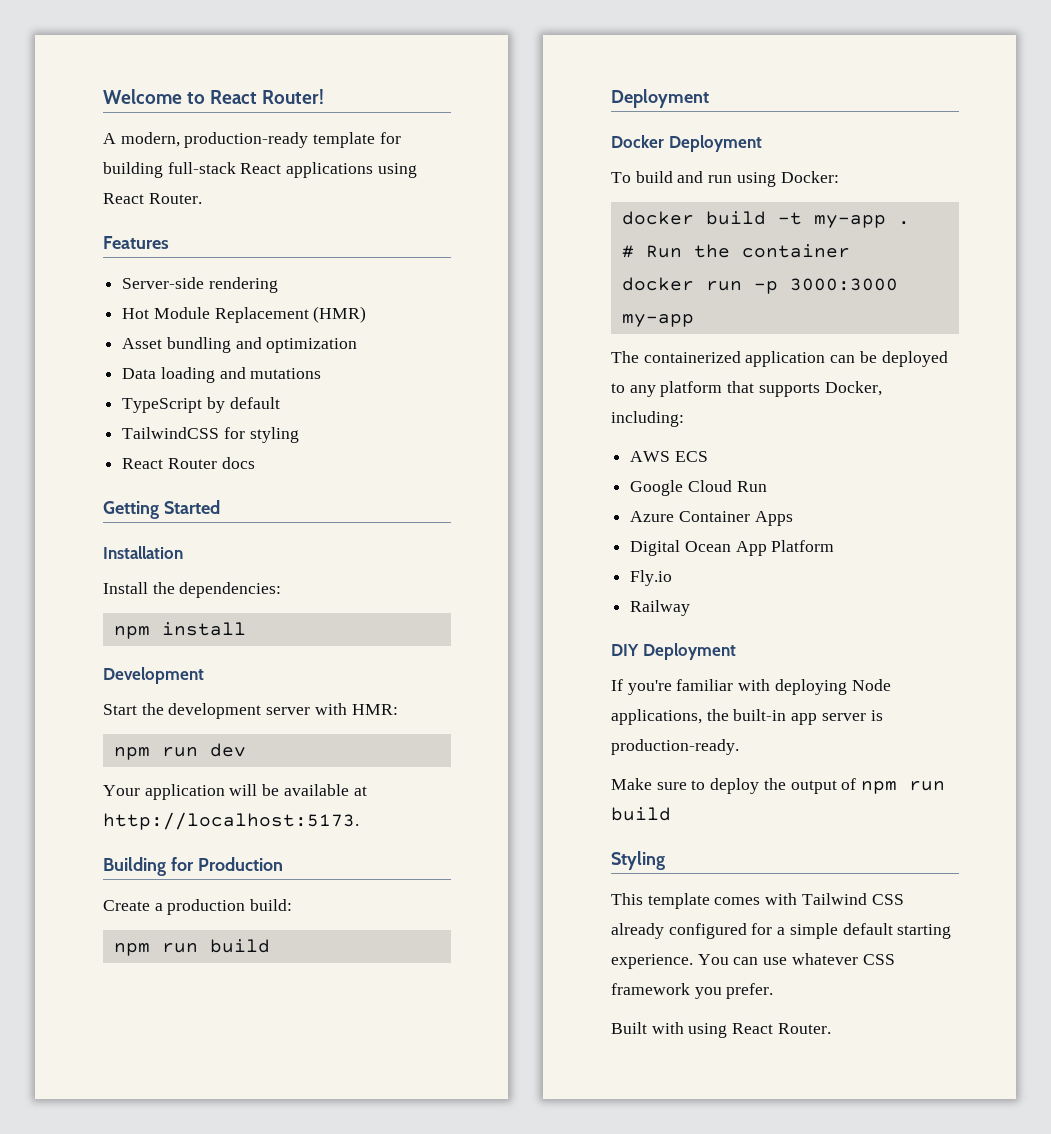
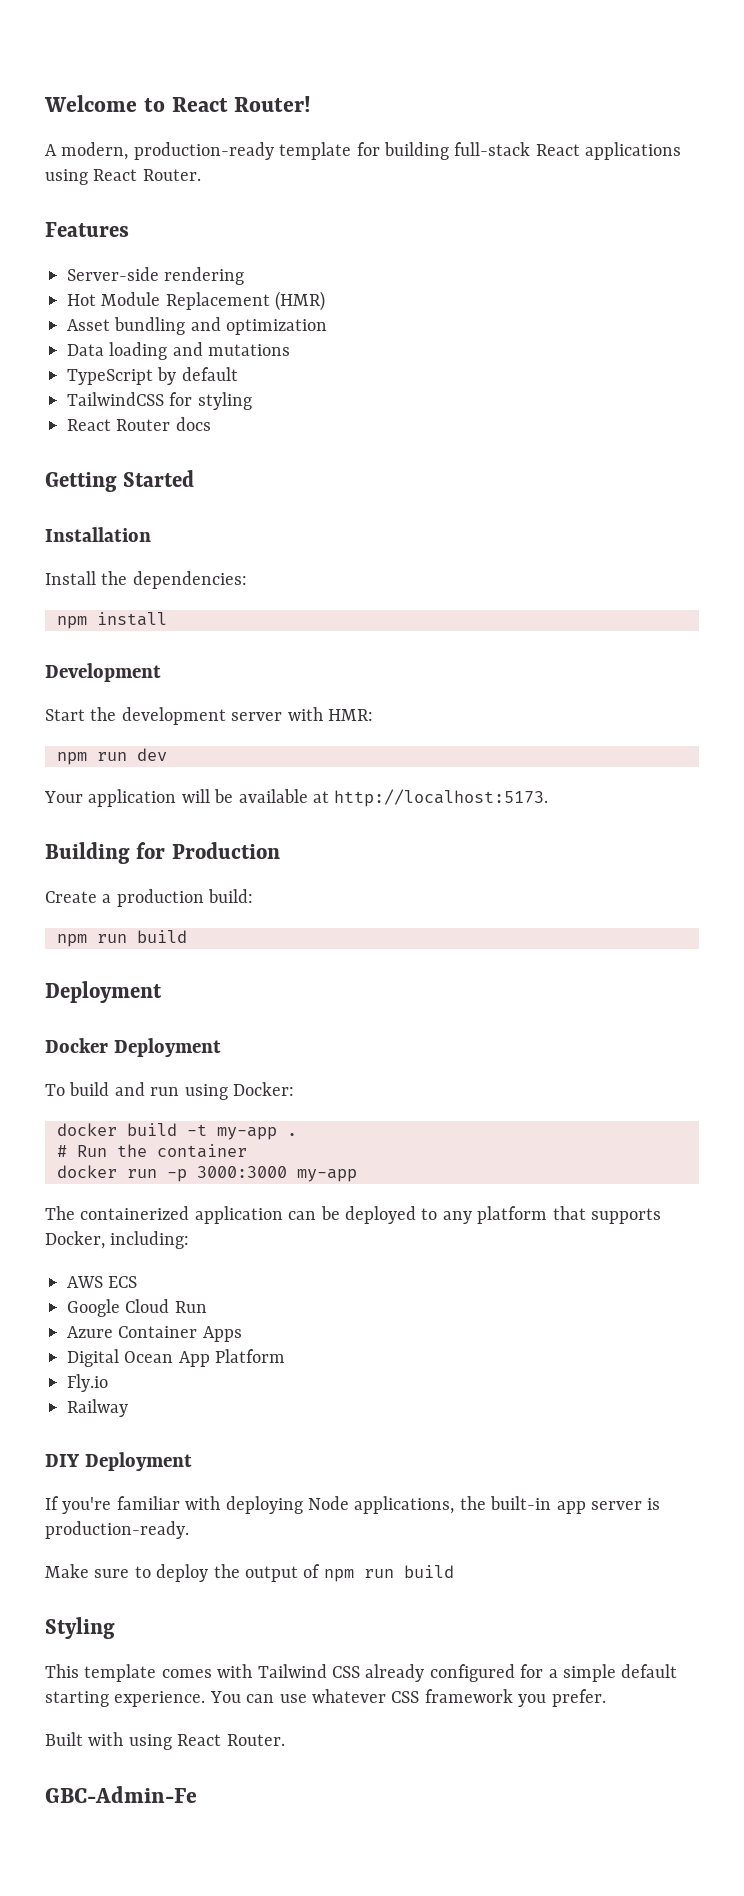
(831, 1028) none -> [45,1786,197,1803] // GBC-Admin-Fe

